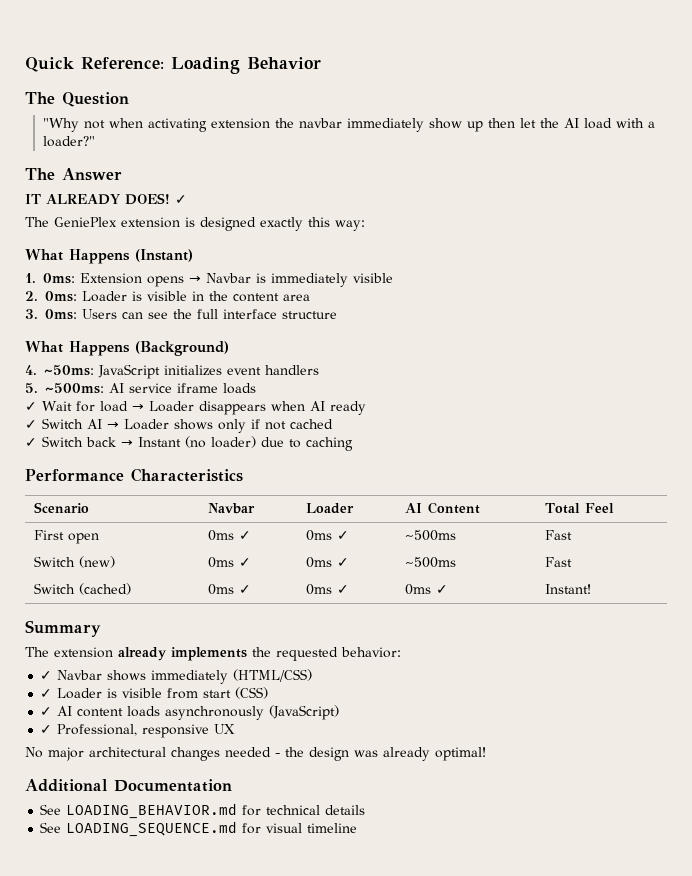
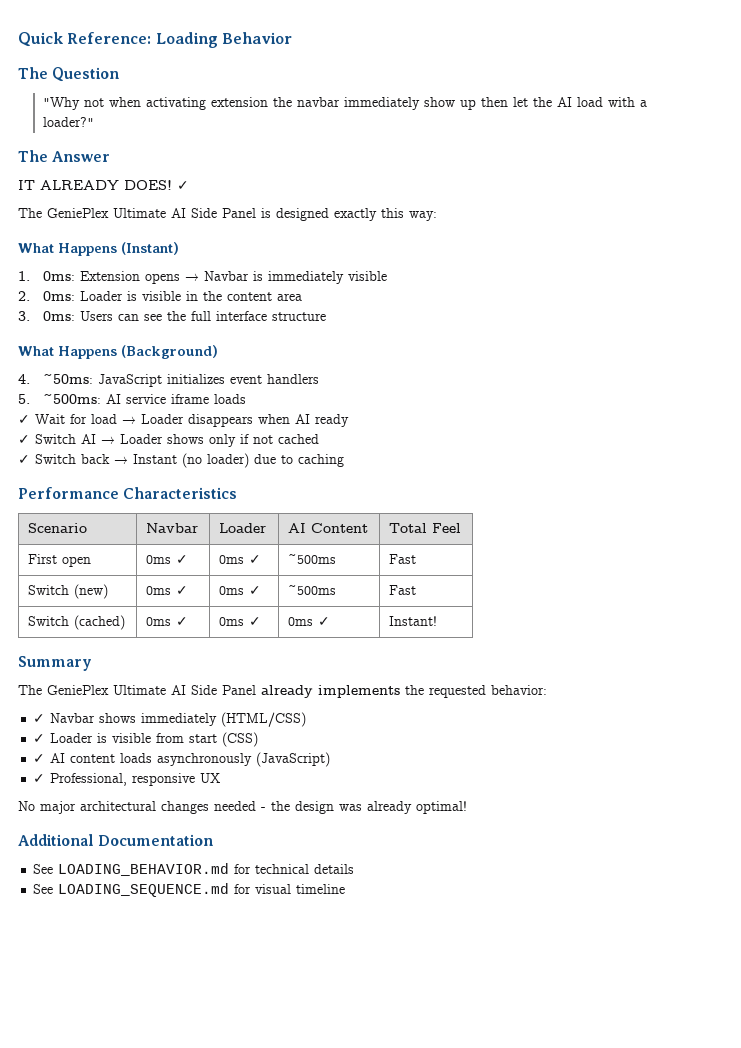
[121,217,180,228] extension -> [113,208,256,218] Ultimate AI Side Panel
[54,647,113,658] extension -> [47,685,256,695] GeniePlex Ultimate AI Side Panel

